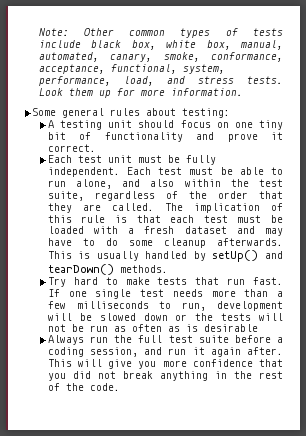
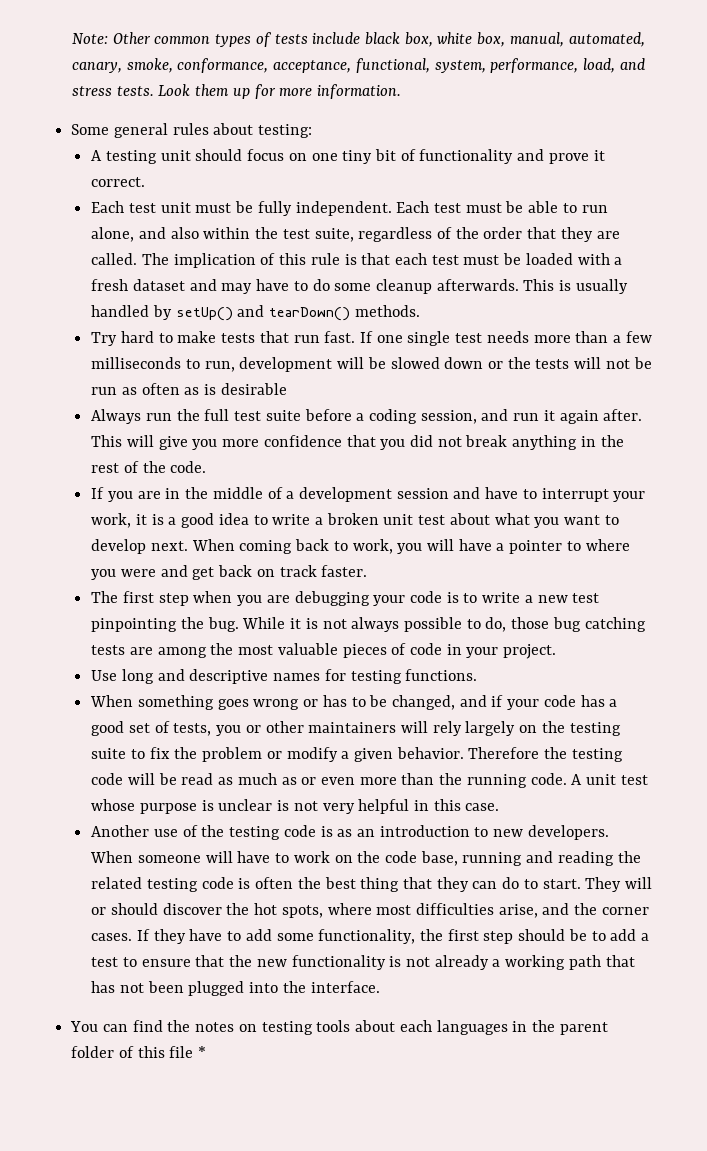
(120, 387) none -> [91,487,646,502] [91,513,619,528] [91,539,630,554] [91,565,368,580] [91,591,600,606] [91,617,646,632] [91,643,557,659] [91,669,478,684] [90,695,618,710] [91,721,621,736] [91,747,623,762] [91,773,648,788] [91,799,500,814] [91,825,609,840] [90,851,641,866] [91,877,653,892] [91,903,649,918] [91,929,650,944] [91,955,635,970] [91,981,380,996] [70,1020,608,1035] [71,1046,207,1058] // If you are in the middle of a development session and have to interrupt your work, it is a good idea to write a broken unit test about what you want to develop next. When coming back to work, you will have a pointer to where you were and get back on track faster. // The first step when you are debugging your code is to write a new test pinpointing the bug. While it is not always possible to do, those bug catching tests are among the most valuable pieces of code in your project. // Use long and descriptive names for testing functions. // When something goes wrong or has to be changed, and if your code has a good set of tests, you or other maintainers will rely largely on the testing suite to fix the problem or modify a given behavior. Therefore the testing code will be read as much as or even more than the running code. A unit test whose purpose is unclear is not very helpful in this case. // Another use of the testing code is as an introduction to new developers. When someone will have to work on the code base, running and reading the related testing code is often the best thing that they can do to start. They will or should discover the hot spots, where most difficulties arise, and the corner cases. If they have to add some functionality, the first step should be to add a test to ensure that the new functionality is not already a working path that has not been plugged into the interface. // You can find the notes on testing tools about each languages in the parent folder of this file *

